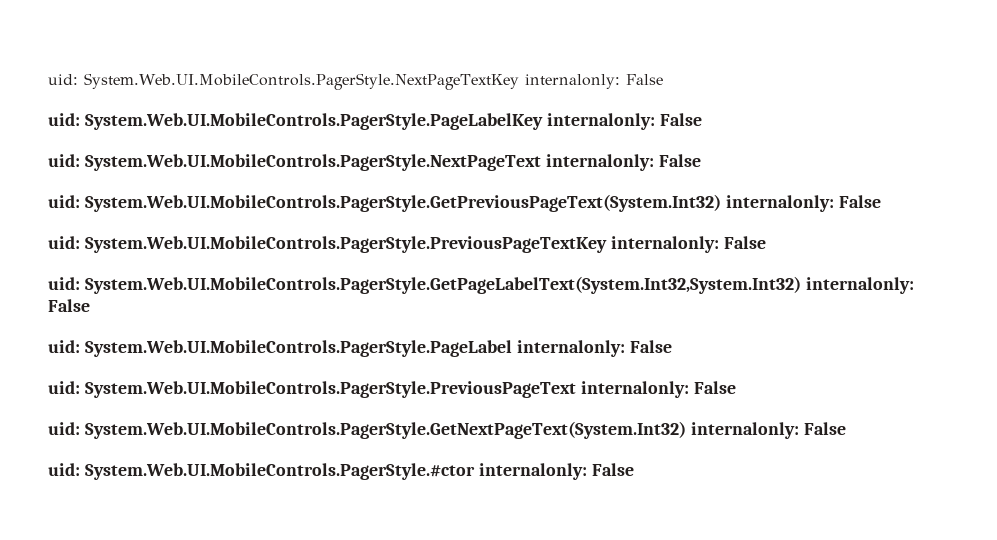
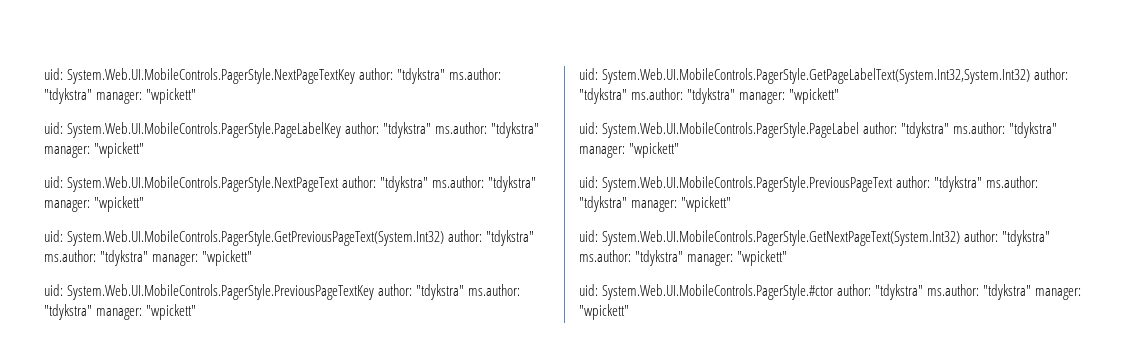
[524,74,663,89] [48,113,702,130] [48,154,701,171] [48,194,881,212] [48,236,766,253] [48,276,914,294] [48,299,90,312] [48,340,672,357] [48,381,736,398] [48,421,846,439] [48,463,634,480] internalonly: False // uid: System.Web.UI.MobileControls.PagerStyle.PageLabelKey internalonly: False // uid: System.Web.UI.MobileControls.PagerStyle.NextPageText internalonly: False // uid: System.Web.UI.MobileControls.PagerStyle.GetPreviousPageText(System.Int32) internalonly: False // uid: System.Web.UI.MobileControls.PagerStyle.PreviousPageTextKey internalonly: False // uid: System.Web.UI.MobileControls.PagerStyle.GetPageLabelText(System.Int32,System.Int32) internalonly: False // uid: System.Web.UI.MobileControls.PagerStyle.PageLabel internalonly: False // uid: System.Web.UI.MobileControls.PagerStyle.PreviousPageText internalonly: False // uid: System.Web.UI.MobileControls.PagerStyle.GetNextPageText(System.Int32) internalonly: False // uid: System.Web.UI.MobileControls.PagerStyle.#ctor internalonly: False -> [359,68,502,84] [44,88,197,104] [44,122,540,138] [44,142,145,158] [44,176,537,192] [44,196,145,212] [44,230,535,246] [44,250,253,266] [44,284,521,300] [44,304,197,320] [579,68,1069,84] [579,88,840,104] [579,122,1058,138] [579,142,680,158] [579,176,1039,192] [579,196,732,212] [579,230,1051,246] [579,250,788,266] [579,284,1082,300] [579,304,629,320] author: "tdykstra" ms.author: "tdykstra" manager: "wpickett" // uid: System.Web.UI.MobileControls.PagerStyle.PageLabelKey author: "tdykstra" ms.author: "tdykstra" manager: "wpickett" // uid: System.Web.UI.MobileControls.PagerStyle.NextPageText author: "tdykstra" ms.author: "tdykstra" manager: "wpickett" // uid: System.Web.UI.MobileControls.PagerStyle.GetPreviousPageText(System.Int32) author: "tdykstra" ms.author: "tdykstra" manager: "wpickett" // uid: System.Web.UI.MobileControls.PagerStyle.PreviousPageTextKey author: "tdykstra" ms.author: "tdykstra" manager: "wpickett" // uid: System.Web.UI.MobileControls.PagerStyle.GetPageLabelText(System.Int32,System.Int32) author: "tdykstra" ms.author: "tdykstra" manager: "wpickett" // uid: System.Web.UI.MobileControls.PagerStyle.PageLabel author: "tdykstra" ms.author: "tdykstra" manager: "wpickett" // uid: System.Web.UI.MobileControls.PagerStyle.PreviousPageText author: "tdykstra" ms.author: "tdykstra" manager: "wpickett" // uid: System.Web.UI.MobileControls.PagerStyle.GetNextPageText(System.Int32) author: "tdykstra" ms.author: "tdykstra" manager: "wpickett" // uid: System.Web.UI.MobileControls.PagerStyle.#ctor author: "tdykstra" ms.author: "tdykstra" manager: "wpickett"

